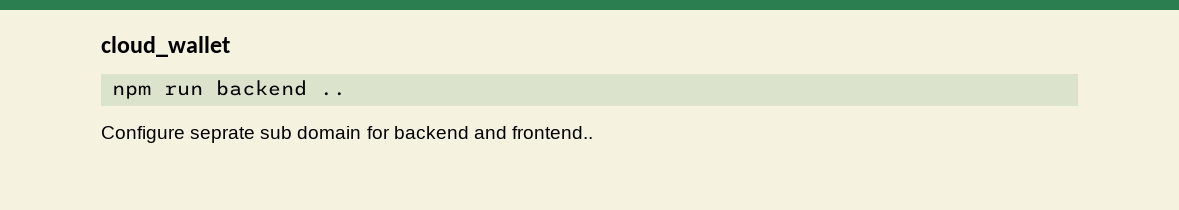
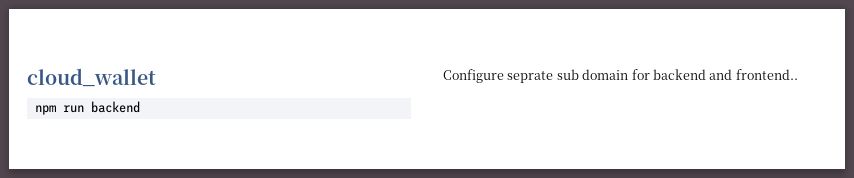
[320,92,347,96] .. -> (140, 107) none

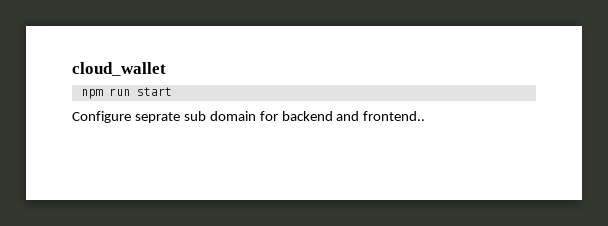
[90,101,140,113] backend -> [136,87,172,96] start

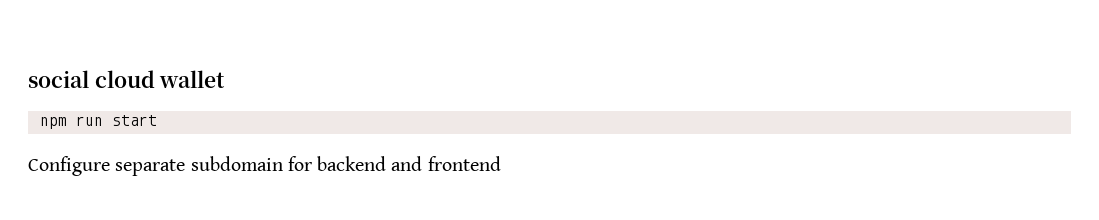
[72,62,166,76] cloud_wallet -> [28,70,226,88] social cloud wallet
[134,111,256,123] seprate sub domain -> [115,156,283,176] separate subdomain
[363,111,426,121] frontend.. -> [427,156,501,171] frontend

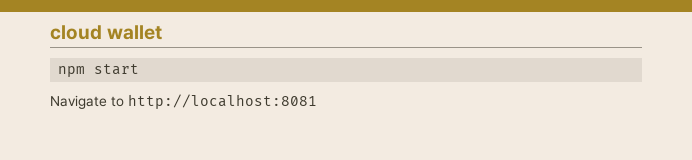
[28,70,89,88] social -> (50, 32) none
[75,116,103,126] run -> (86, 71) none
[28,156,501,176] Configure separate subdomain for backend and frontend -> [50,94,317,109] Navigate to http://localhost:8081

